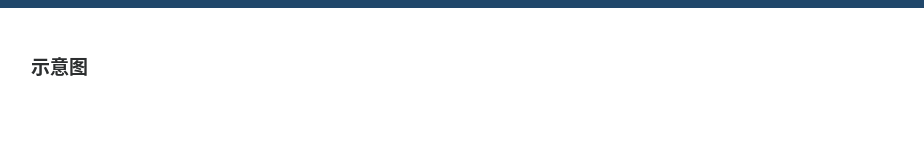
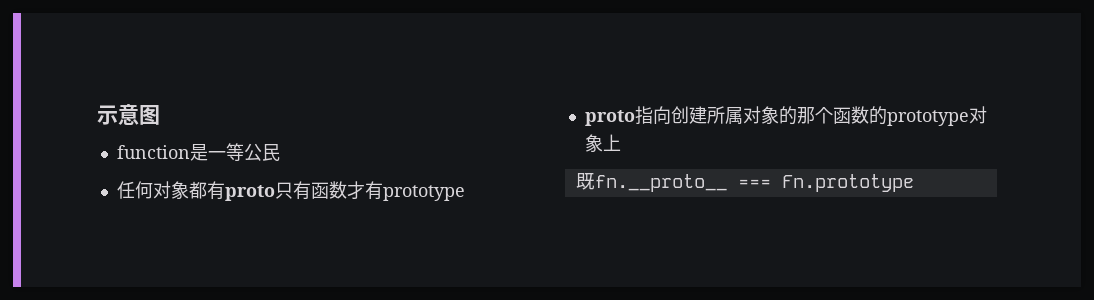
(88, 66) none -> [116,143,280,162] [116,181,465,201] [584,106,987,126] [584,134,621,152] [575,173,914,192] // function是一等公民 // 任何对象都有proto只有函数才有prototype // proto指向创建所属对象的那个函数的prototype对象上 // 既fn.__proto__ === Fn.prototype

